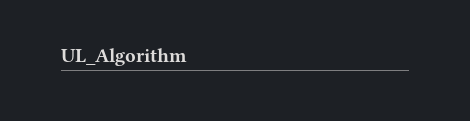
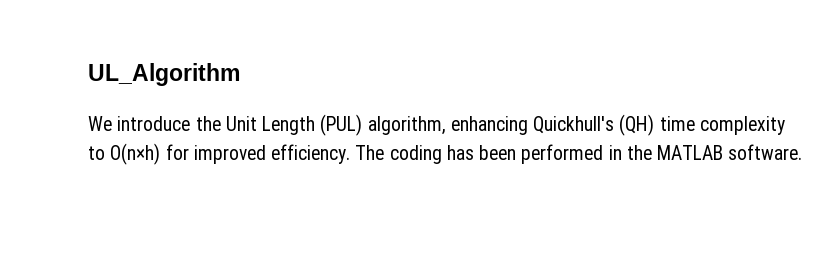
(187, 57) none -> [88,114,785,136] [88,143,803,165] // We introduce the Unit Length (PUL) algorithm, enhancing Quickhull's (QH) time complexity to O(n×h) for improved efficiency. The coding has been performed in the MATLAB software.

